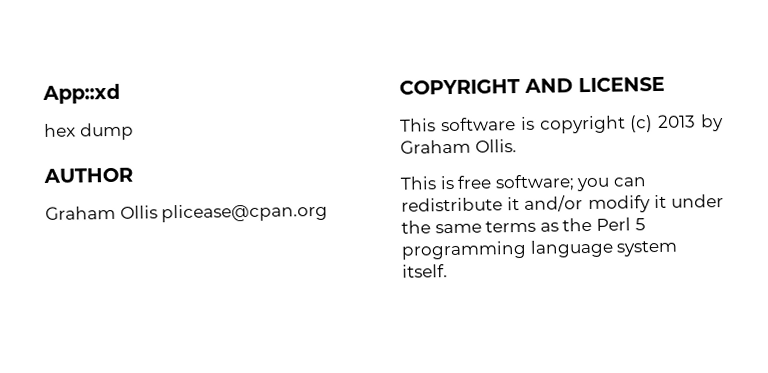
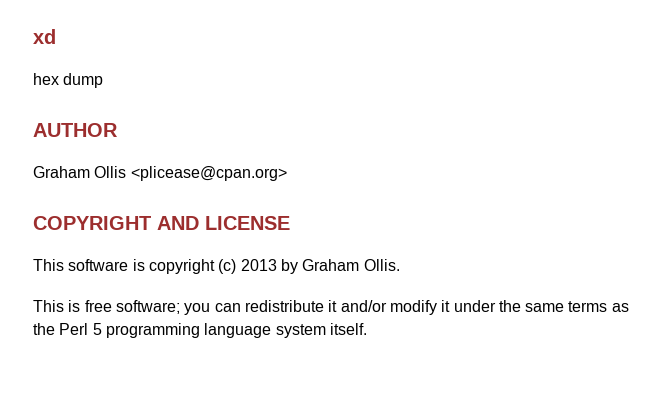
[42,83,121,104] App::xd -> [33,29,56,44] xd
[161,202,329,223] plicease@cpan.org -> [130,166,287,181] <plicease@cpan.org>

